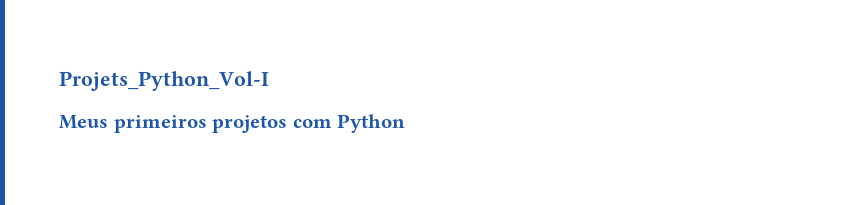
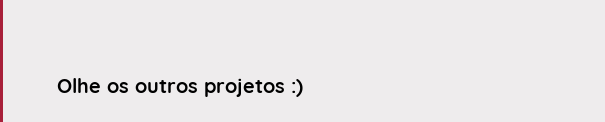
[59,71,269,91] [59,114,406,133] Projets_Python_Vol-I // Meus primeiros projetos com Python -> [57,78,303,97] Olhe os outros projetos :)

